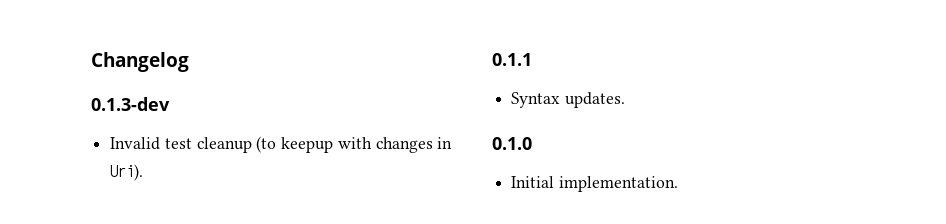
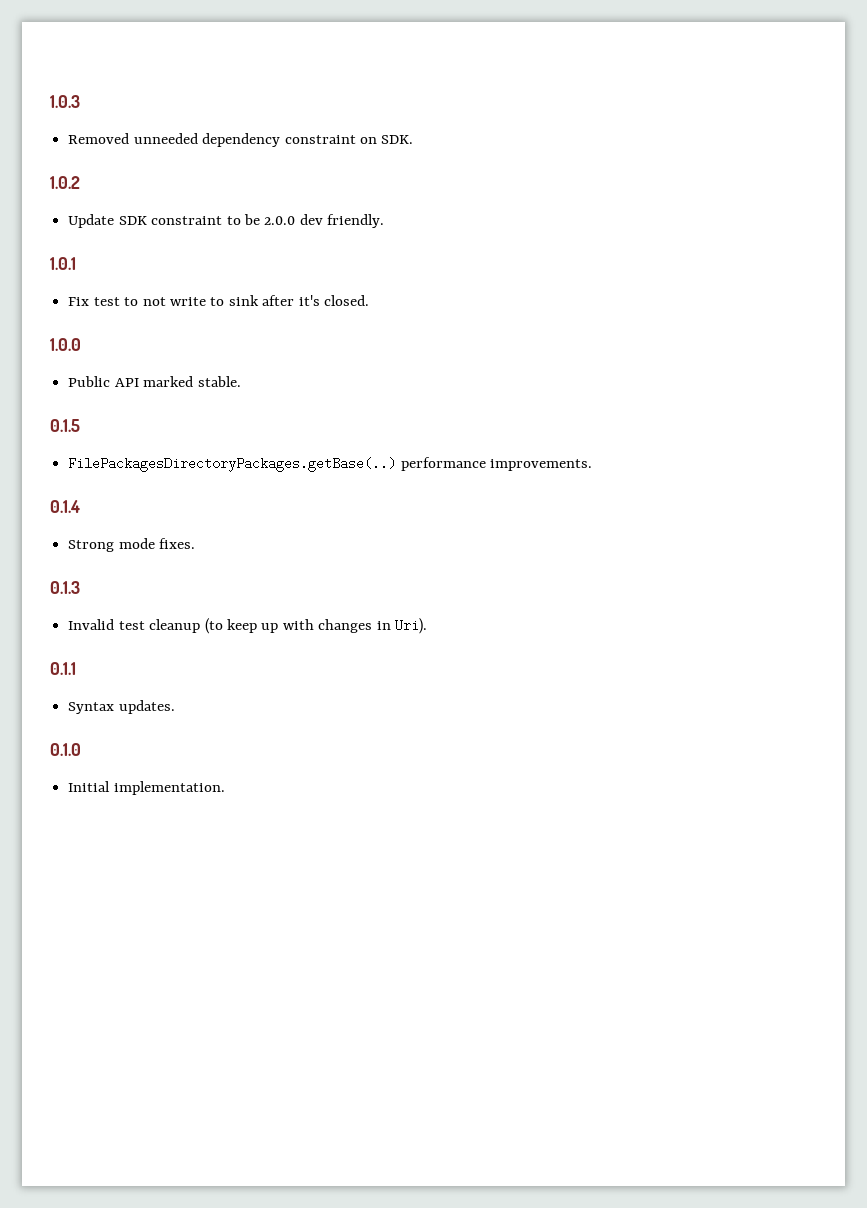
[91,52,189,72] [91,97,170,111] Changelog // 0.1.3-dev -> [50,95,80,108] [68,133,414,147] [50,176,80,189] [68,214,385,228] [50,257,76,270] [68,295,370,306] [50,338,81,351] [68,376,241,387] [50,419,80,432] [68,457,593,472] [50,500,80,513] [68,538,196,552] [50,581,80,594] 1.0.3 // Removed unneeded dependency constraint on SDK. // 1.0.2 // Update SDK constraint to be 2.0.0 dev friendly. // 1.0.1 // Fix test to not write to sink after it's closed. // 1.0.0 // Public API marked stable. // 0.1.5 // FilePackagesDirectoryPackages.getBase(..) performance improvements. // 0.1.4 // Strong mode fixes. // 0.1.3
[281,137,334,153] keepup -> [226,619,279,633] keep up

